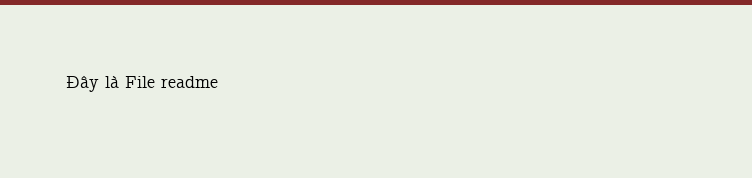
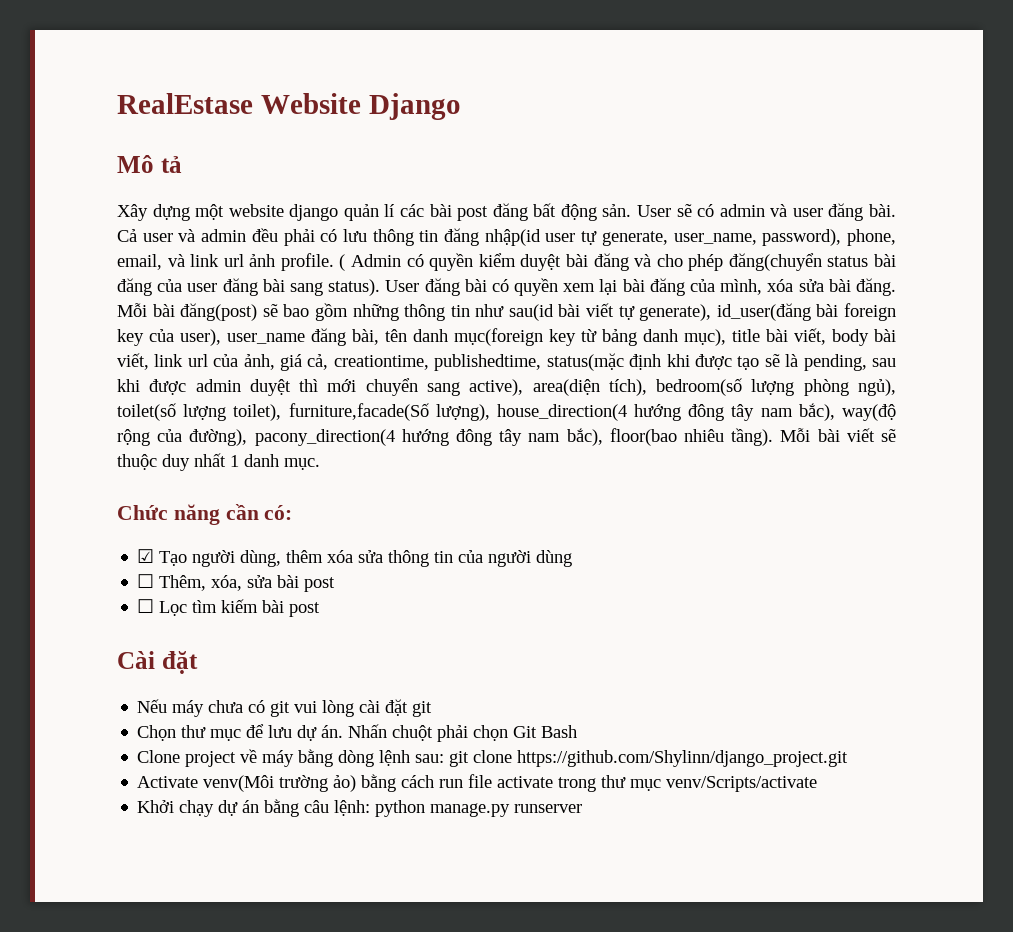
[66,75,218,92] Đây là File readme -> [117,93,461,120] [117,155,182,173] [117,203,896,221] [117,228,897,246] [117,253,896,271] [117,278,896,296] [117,303,896,321] [117,328,896,346] [117,353,896,371] [117,378,897,396] [117,403,896,421] [117,428,897,446] [117,453,320,471] [117,504,293,525] [137,549,573,567] [137,574,336,592] [137,599,321,617] [117,651,198,674] [137,699,433,717] [137,724,578,742] [137,749,849,767] [137,774,818,792] [137,799,583,817] RealEstase Website Django // Mô tả // Xây dựng một website django quản lí các bài post đăng bất động sản. User sẽ có admin và user đăng bài. Cả user và admin đều phải có lưu thông tin đăng nhập(id user tự generate, user_name, password), phone, email, và link url ảnh profile. ( Admin có quyền kiểm duyệt bài đăng và cho phép đăng(chuyển status bài đăng của user đăng bài sang status). User đăng bài có quyền xem lại bài đăng của mình, xóa sửa bài đăng. Mỗi bài đăng(post) sẽ bao gồm những thông tin như sau(id bài viết tự generate), id_user(đăng bài foreign key của user), user_name đăng bài, tên danh mục(foreign key từ bảng danh mục), title bài viết, body bài viết, link url của ảnh, giá cả, creationtime, publishedtime, status(mặc định khi được tạo sẽ là pending, sau khi được admin duyệt thì mới chuyển sang active), area(diện tích), bedroom(số lượng phòng ngủ), toilet(số lượng toilet), furniture,facade(Số lượng), house_direction(4 hướng đông tây nam bắc), way(độ rộng của đường), pacony_direction(4 hướng đông tây nam bắc), floor(bao nhiêu tầng). Mỗi bài viết sẽ thuộc duy nhất 1 danh mục. // Chức năng cần có: // ☑ Tạo người dùng, thêm xóa sửa thông tin của người dùng // ☐ Thêm, xóa, sửa bài post // ☐ Lọc tìm kiếm bài post // Cài đặt // Nếu máy chưa có git vui lòng cài đặt git // Chọn thư mục để lưu dự án. Nhấn chuột phải chọn Git Bash // Clone project về máy bằng dòng lệnh sau: git clone https://github.com/Shylinn/django_project.git // Activate venv(Môi trường ảo) bằng cách run file activate trong thư mục venv/Scripts/activate // Khởi chạy dự án bằng câu lệnh: python manage.py runserver

